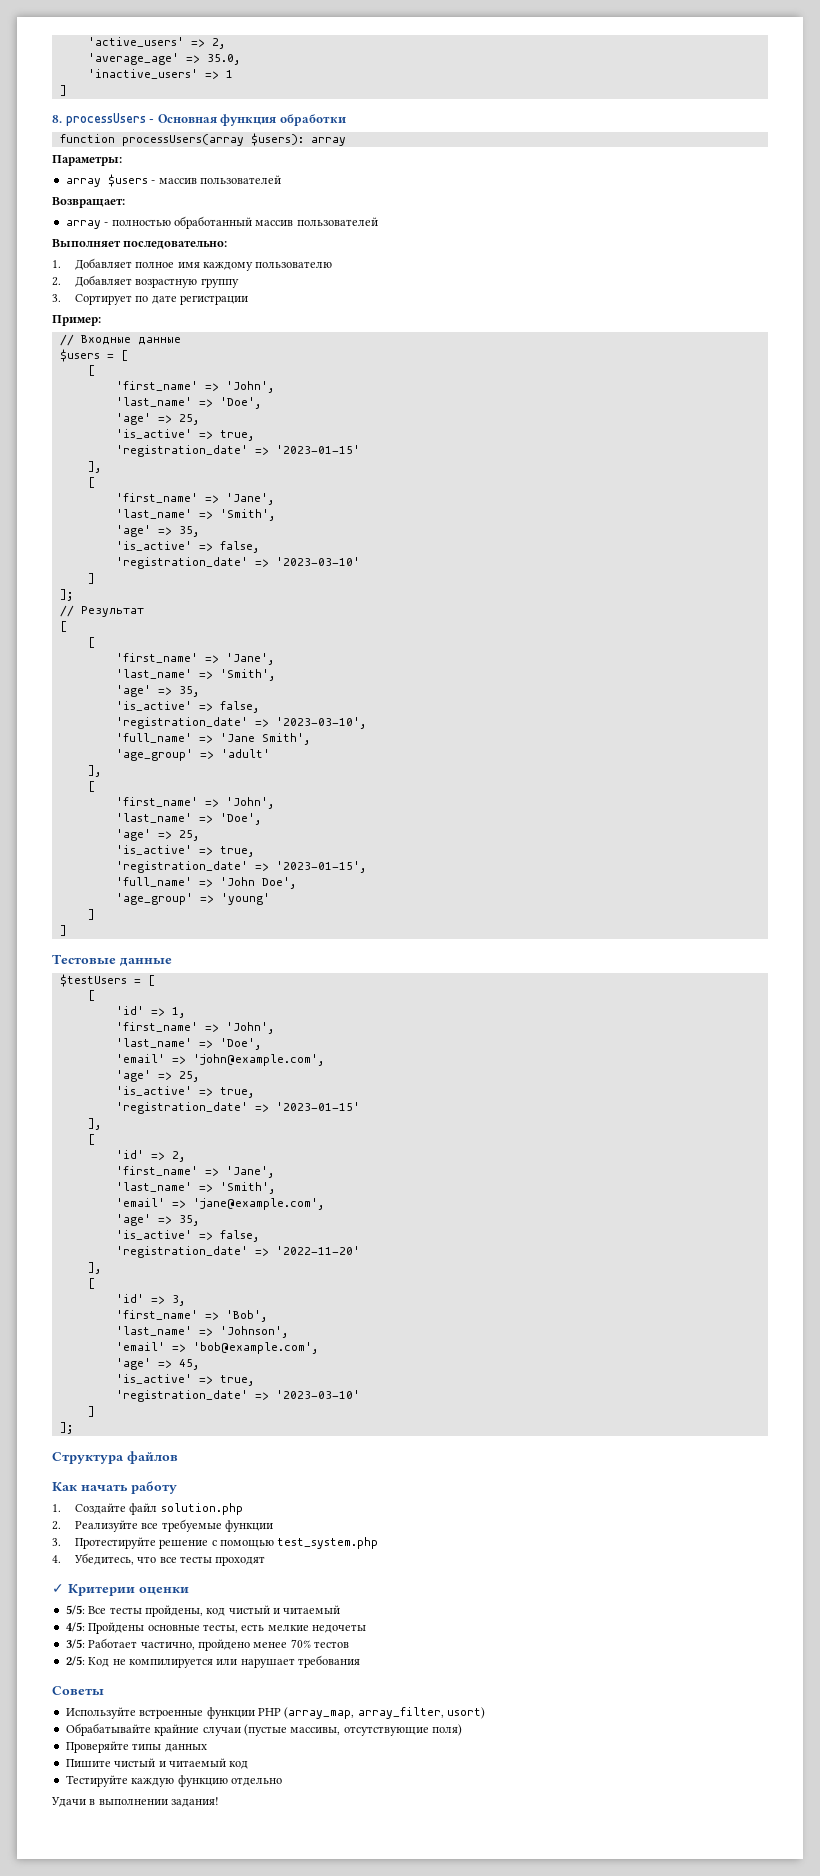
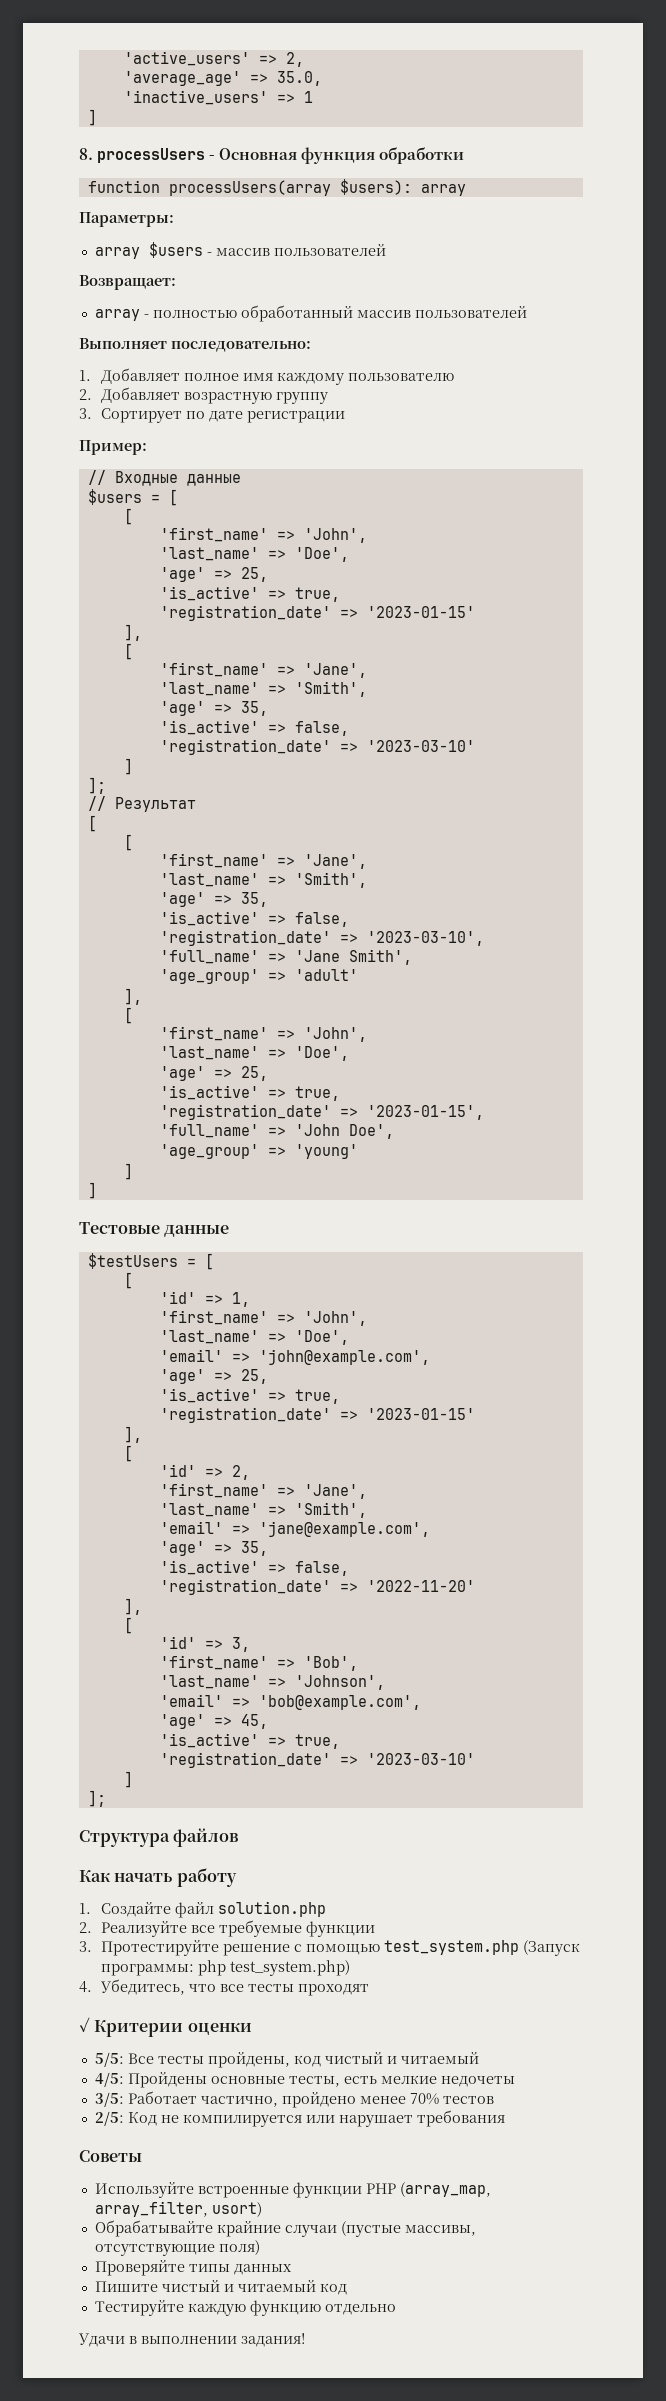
(379, 1543) none -> [522,1940,580,1956] [100,1960,350,1976] (Запуск программы: php test_system.php)

